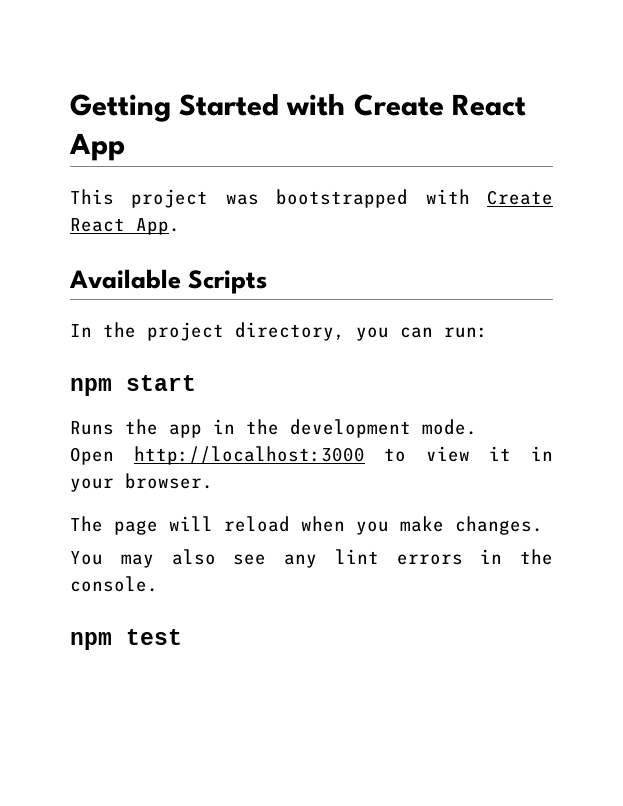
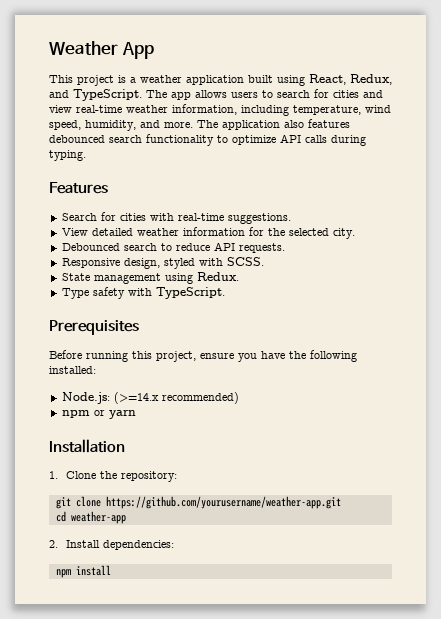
[70,94,526,122] [69,133,125,161] [70,189,553,208] [70,218,180,235] [69,269,268,294] [70,322,488,341] [70,375,196,396] [70,419,477,438] [70,446,554,465] [70,473,213,492] [70,516,543,535] [70,549,553,568] [70,576,158,592] [70,629,182,650] Getting Started with Create React App // This project was bootstrapped with Create React App. // Available Scripts // In the project directory, you can run: // npm start // Runs the app in the development mode. // Open http://localhost:3000 to view it in your browser. // The page will reload when you make changes. // You may also see any lint errors in the console. // npm test -> [49,41,154,59] [49,74,392,86] [49,89,383,101] [49,104,391,116] [49,119,350,131] [49,134,366,146] [49,150,86,161] [49,182,108,194] [61,212,291,224] [61,227,355,239] [61,242,285,253] [61,257,264,269] [61,272,239,284] [61,287,225,299] [49,320,139,335] [49,350,357,362] [49,366,96,374] [61,392,239,404] [61,410,136,419] [49,439,125,453] [49,471,177,482] [55,496,341,509] [55,511,126,524] [49,540,174,550] [55,565,111,578] Weather App // This project is a weather application built using React, Redux, and TypeScript. The app allows users to search for cities and view real-time weather information, including temperature, wind speed, humidity, and more. The application also features debounced search functionality to optimize API calls during typing. // Features // Search for cities with real-time suggestions. // View detailed weather information for the selected city. // Debounced search to reduce API requests. // Responsive design, styled with SCSS. // State management using Redux. // Type safety with TypeScript. // Prerequisites // Before running this project, ensure you have the following installed: // Node.js: (>=14.x recommended) // npm or yarn // Installation // 1. Clone the repository: // git clone https://github.com/yourusername/weather-app.git // cd weather-app // 2. Install dependencies: // npm install

